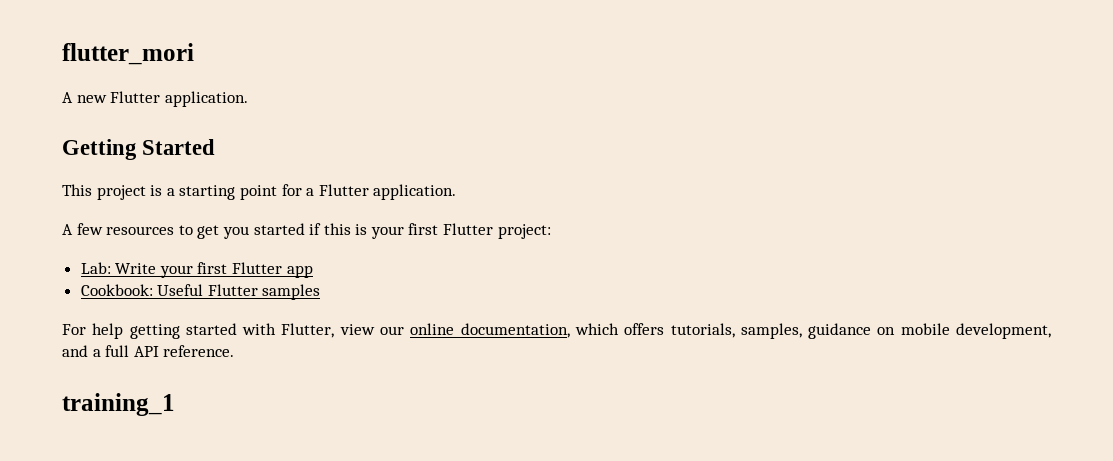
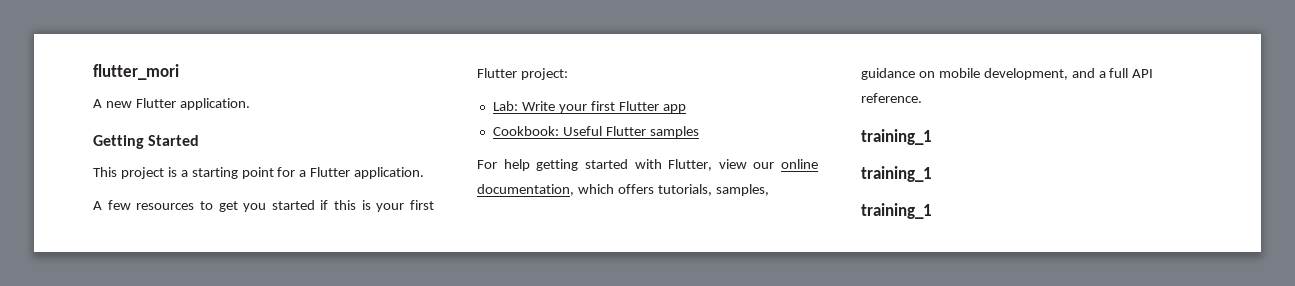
(175, 404) none -> [861,166,932,182] [861,203,932,219] // training_1 // training_1

